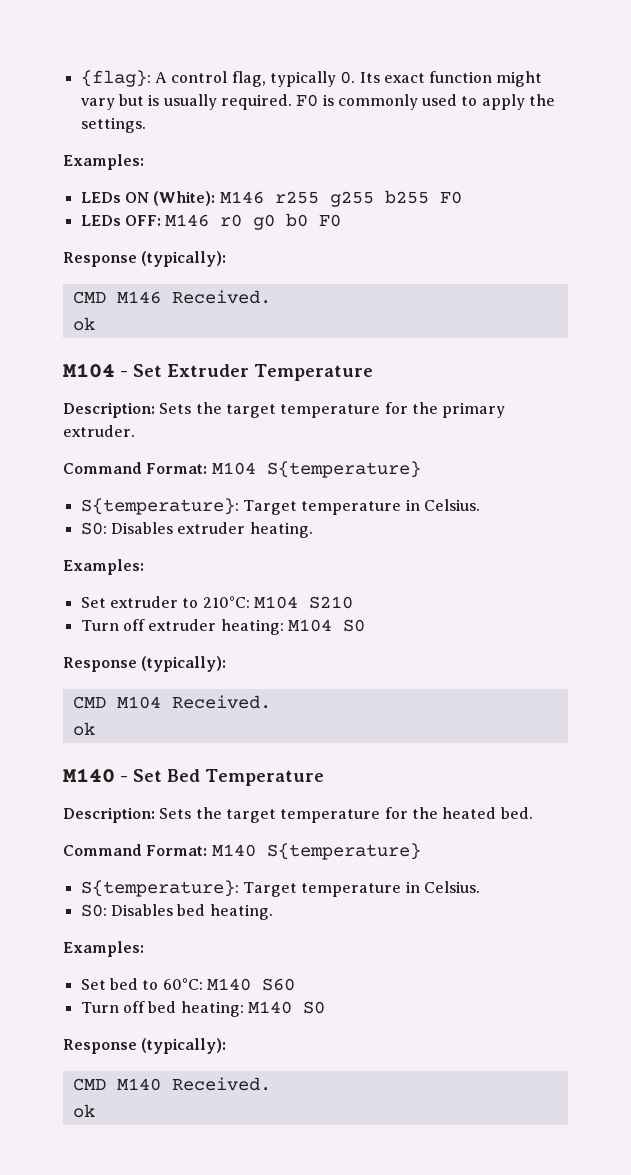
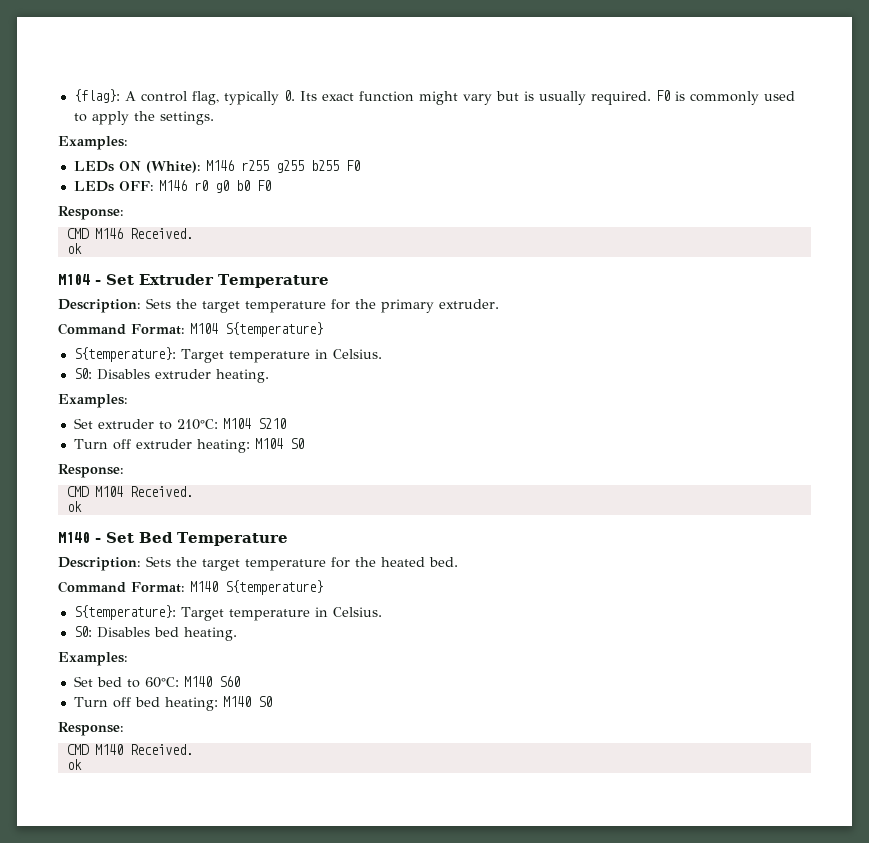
[63,251,227,267] Response (typically): -> [58,206,124,220] Response:
[63,656,227,672] Response (typically): -> [58,464,124,478] Response:
[63,1038,227,1054] Response (typically): -> [58,722,124,736] Response:

